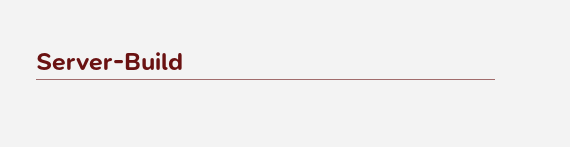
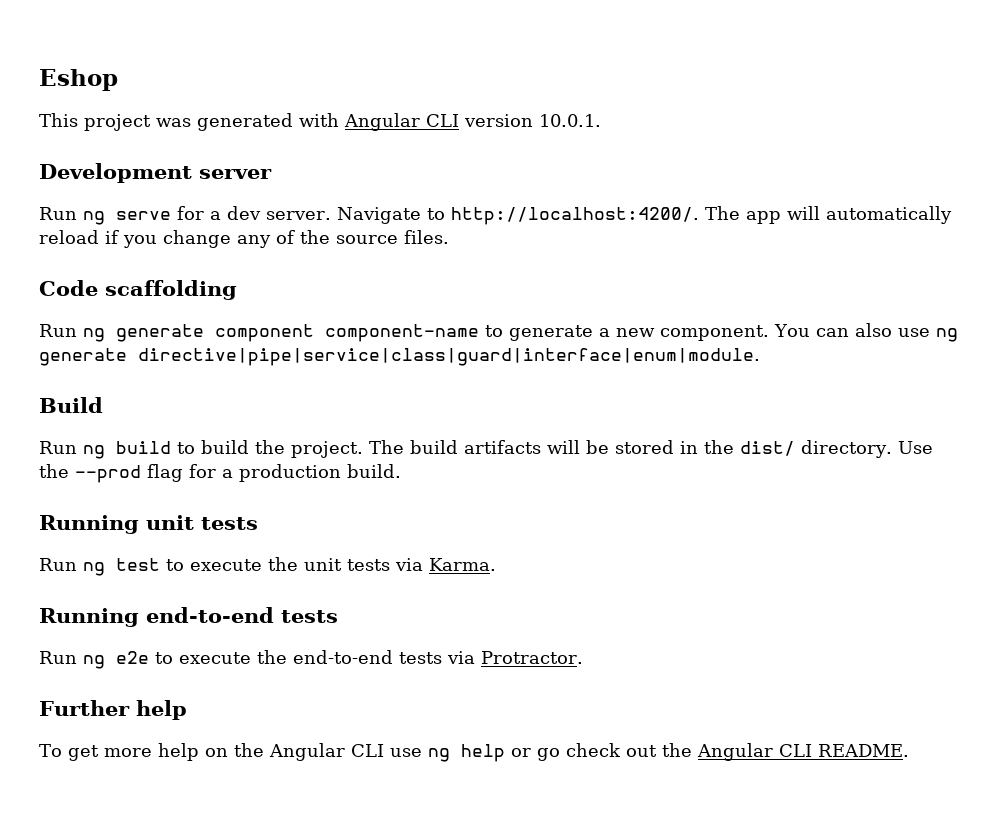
[36,52,183,71] Server-Build -> [39,69,118,91] [39,113,601,131] [39,163,272,183] [39,206,952,225] [39,230,449,248] [39,280,237,300] [39,323,958,342] [39,348,760,366] [39,397,103,413] [39,440,933,459] [39,464,401,483] [39,515,258,534] [39,557,496,576] [39,607,338,627] [39,650,583,669] [39,700,187,720] [39,743,909,762] Eshop // This project was generated with Angular CLI version 10.0.1. // Development server // Run ng serve for a dev server. Navigate to http://localhost:4200/. The app will automatically reload if you change any of the source files. // Code scaffolding // Run ng generate component component-name to generate a new component. You can also use ng generate directive|pipe|service|class|guard|interface|enum|module. // Build // Run ng build to build the project. The build artifacts will be stored in the dist/ directory. Use the --prod flag for a production build. // Running unit tests // Run ng test to execute the unit tests via Karma. // Running end-to-end tests // Run ng e2e to execute the end-to-end tests via Protractor. // Further help // To get more help on the Angular CLI use ng help or go check out the Angular CLI README.

